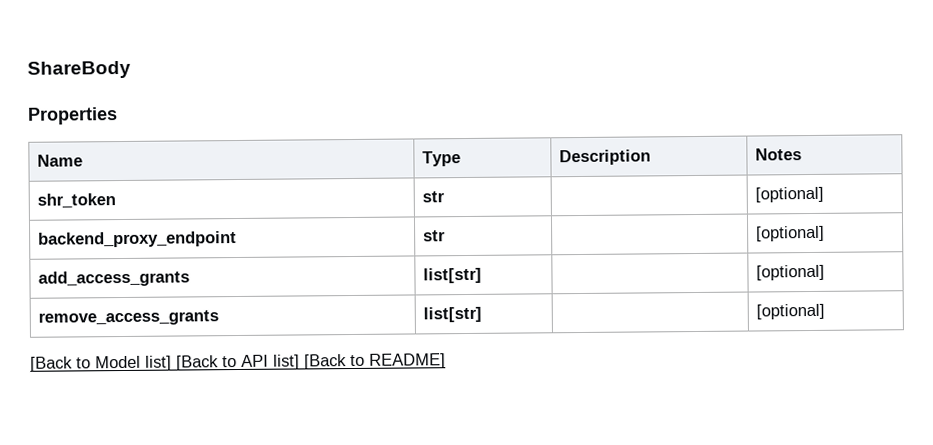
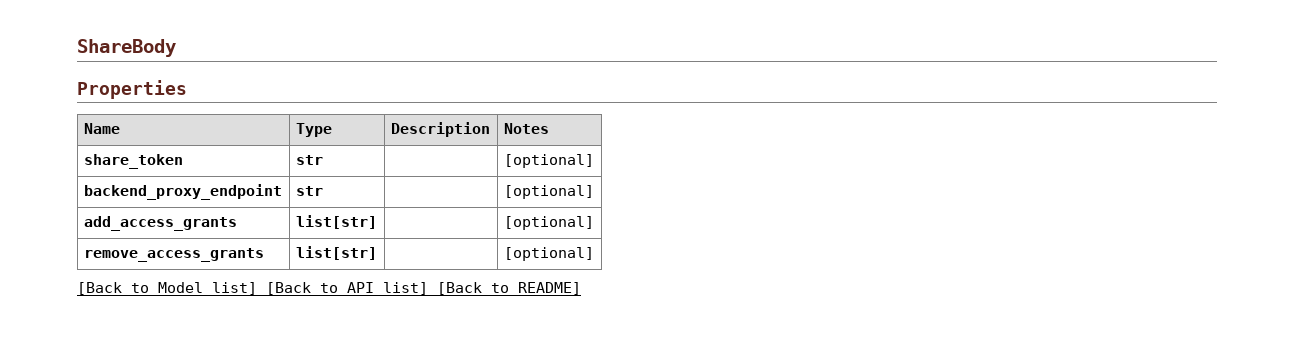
[37,193,117,208] shr_token -> [83,154,183,169] share_token

